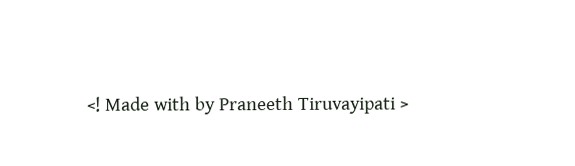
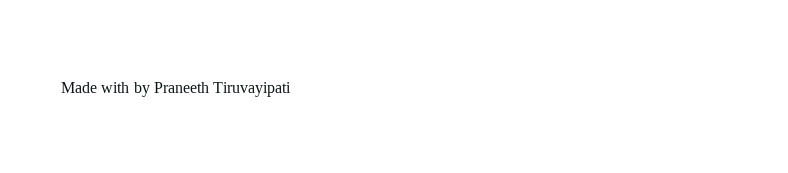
[87,96,101,112] <! -> (61, 87) none
[399,101,409,110] > -> (292, 89) none

